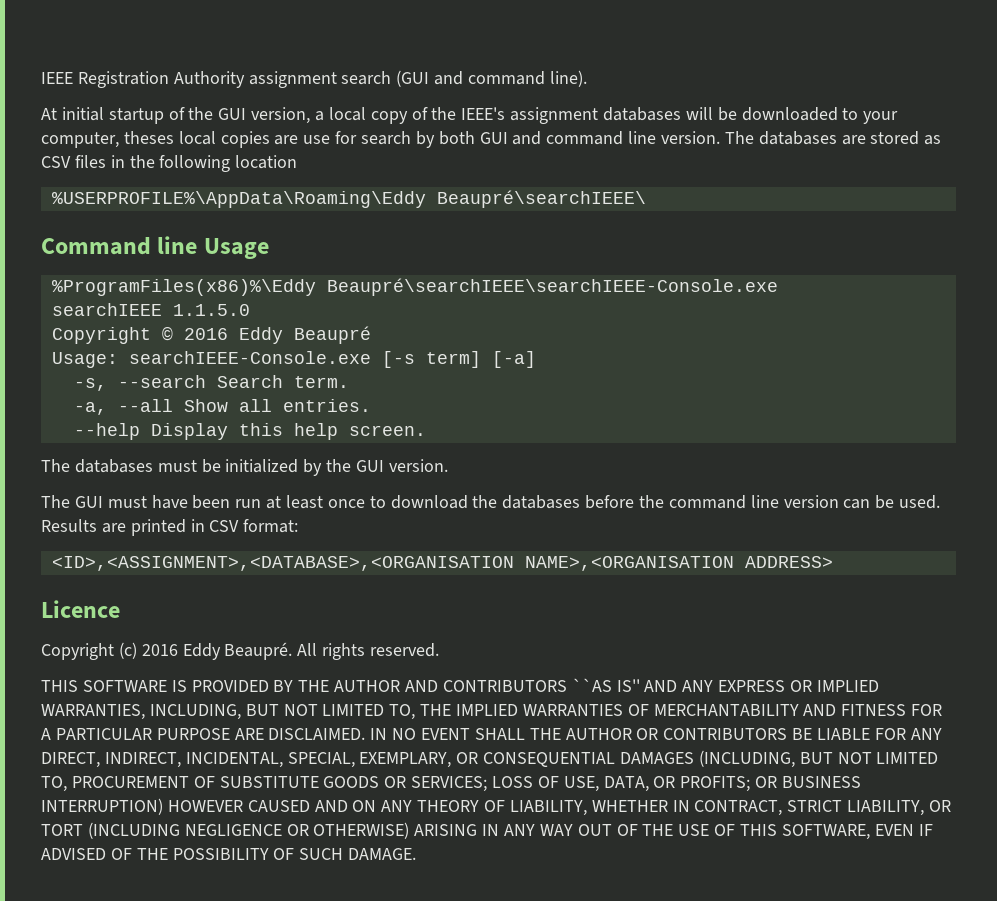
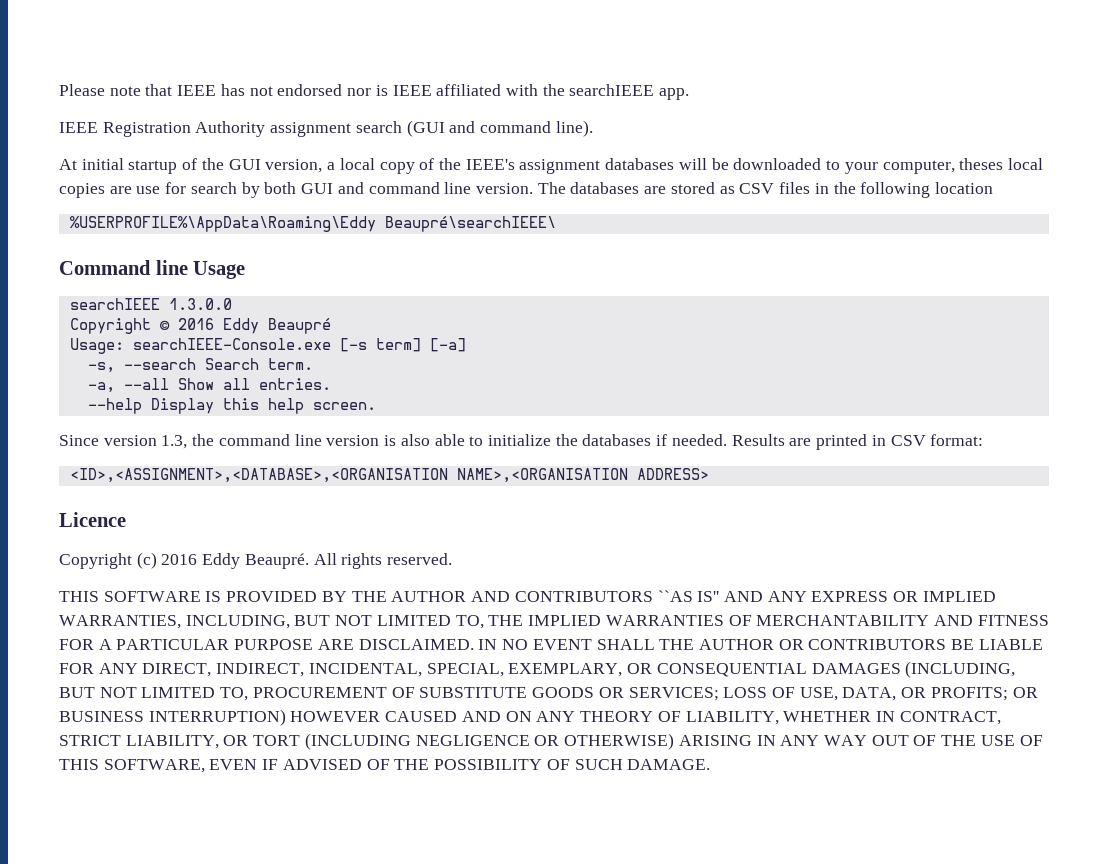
(41, 78) none -> [59,84,690,100] Please note that IEEE has not endorsed nor is IEEE affiliated with the searchIEEE app. //
[51,278,778,296] [51,303,250,316] // %ProgramFiles(x86)%\Eddy Beaupré\searchIEEE\searchIEEE-Console.exe // searchIEEE 1.1.5.0 -> [69,298,232,310] // searchIEEE 1.3.0.0
[41,459,448,476] [41,495,941,509] The databases must be initialized by the GUI version. // The GUI must have been run at least once to download the databases before the command line version can be used. -> [59,434,727,449] Since version 1.3, the command line version is also able to initialize the databases if needed.

